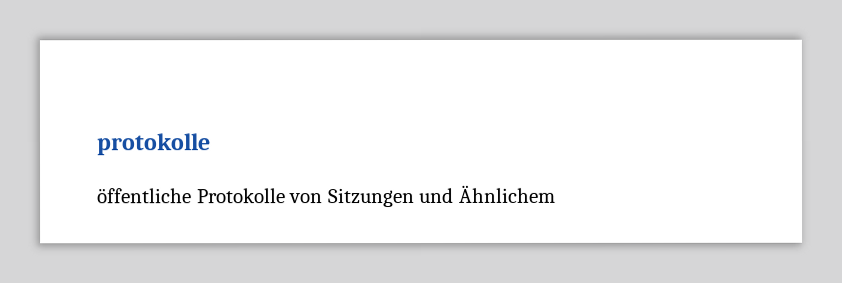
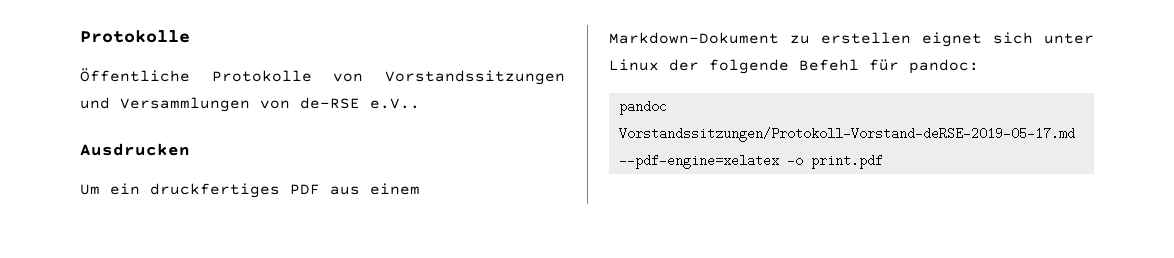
[96,133,211,156] [97,184,556,208] protokolle // öffentliche Protokolle von Sitzungen und Ähnlichem -> [80,30,190,43] [80,68,565,85] [80,97,420,112] [80,143,190,156] [80,183,420,198] [609,32,1094,47] [609,59,979,74] [618,100,667,115] [618,127,1075,142] [618,154,883,169] Protokolle // Öffentliche Protokolle von Vorstandssitzungen und Versammlungen von de-RSE e.V.. // Ausdrucken // Um ein druckfertiges PDF aus einem Markdown-Dokument zu erstellen eignet sich unter Linux der folgende Befehl für pandoc: // pandoc Vorstandssitzungen/Protokoll-Vorstand-deRSE-2019-05-17.md --pdf-engine=xelatex -o print.pdf

